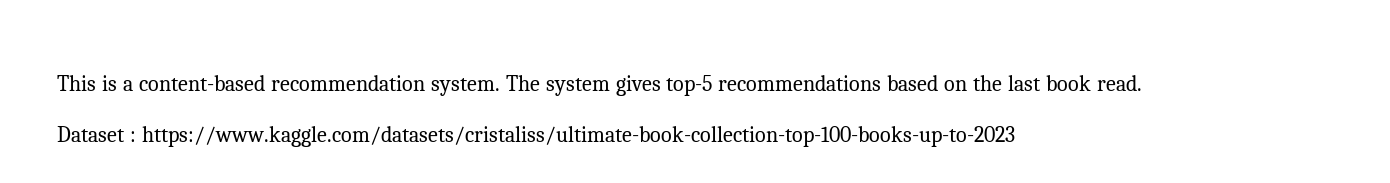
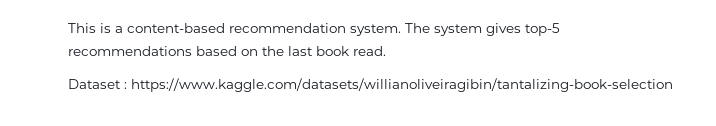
[141,126,1015,147] https://www.kaggle.com/datasets/cristaliss/ultimate-book-collection-top-100-books-up-to-2023 -> [131,78,673,92] https://www.kaggle.com/datasets/willianoliveiragibin/tantalizing-book-selection

